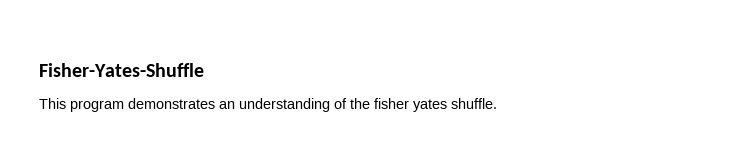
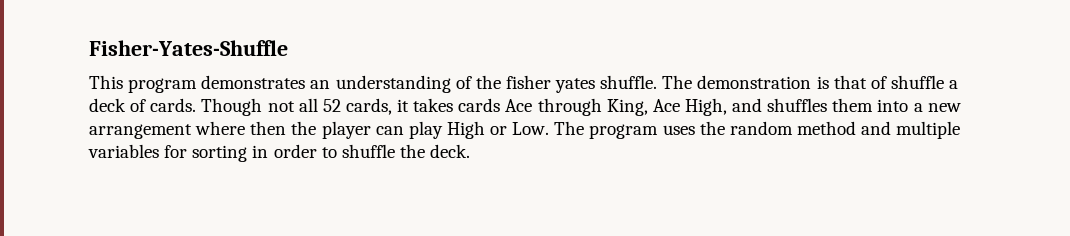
(497, 103) none -> [662,75,959,89] [89,98,961,116] [89,121,961,139] [88,144,471,162] The demonstration is that of shuffle a deck of cards. Though not all 52 cards, it takes cards Ace through King, Ace High, and shuffles them into a new arrangement where then the player can play High or Low. The program uses the random method and multiple variables for sorting in order to shuffle the deck.

